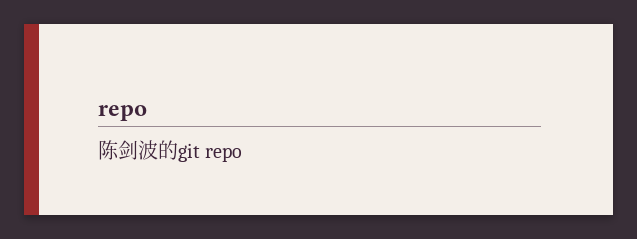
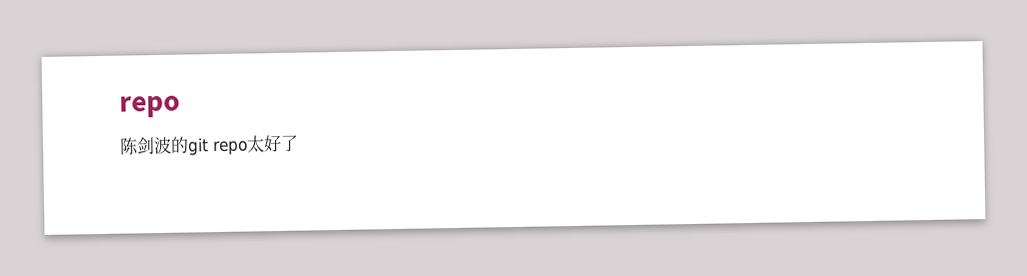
(243, 154) none -> [246,134,299,153] 太好了

